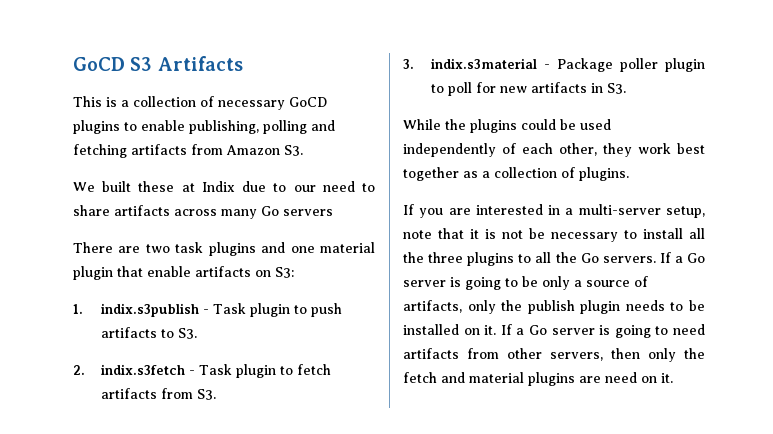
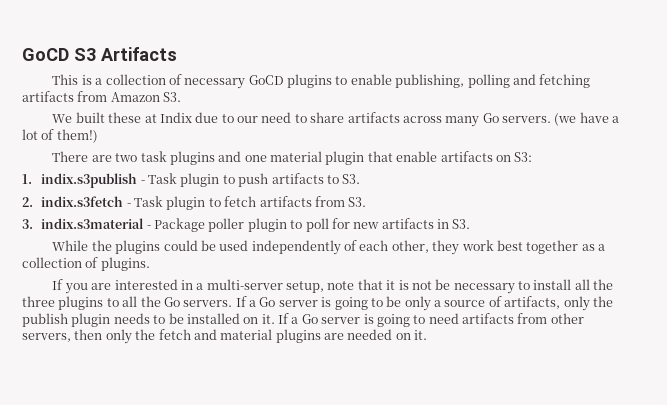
[283,209,333,216] servers -> [501,112,620,126] [22,129,98,143] servers. (we have a lot of them!)
[605,372,637,383] need -> [347,329,393,340] needed

